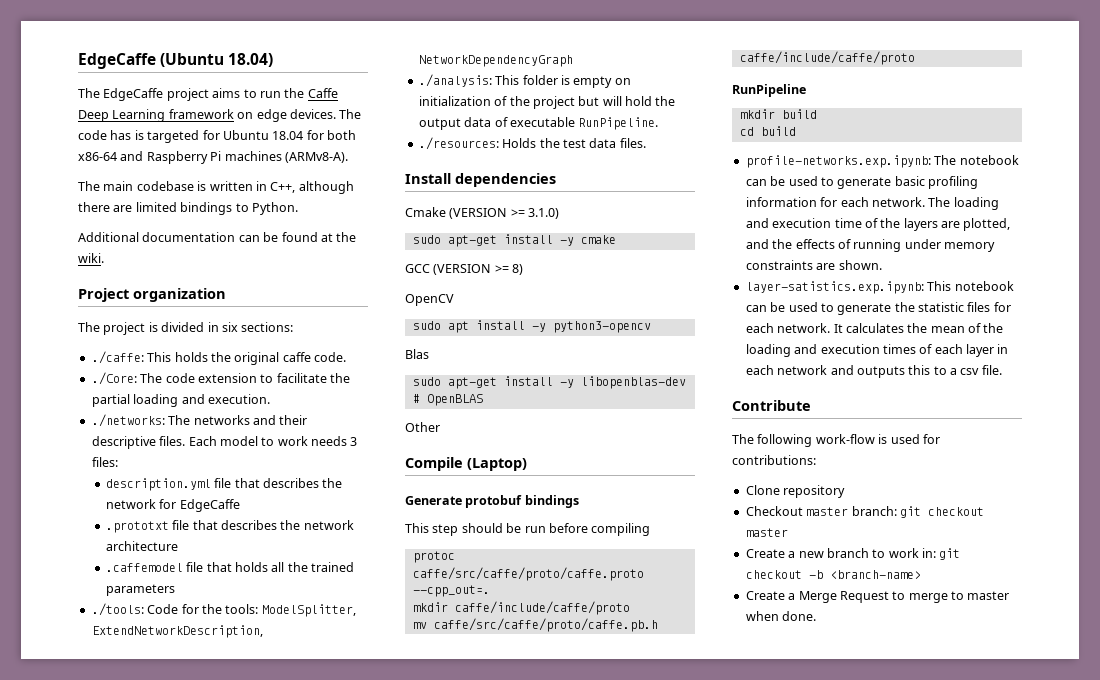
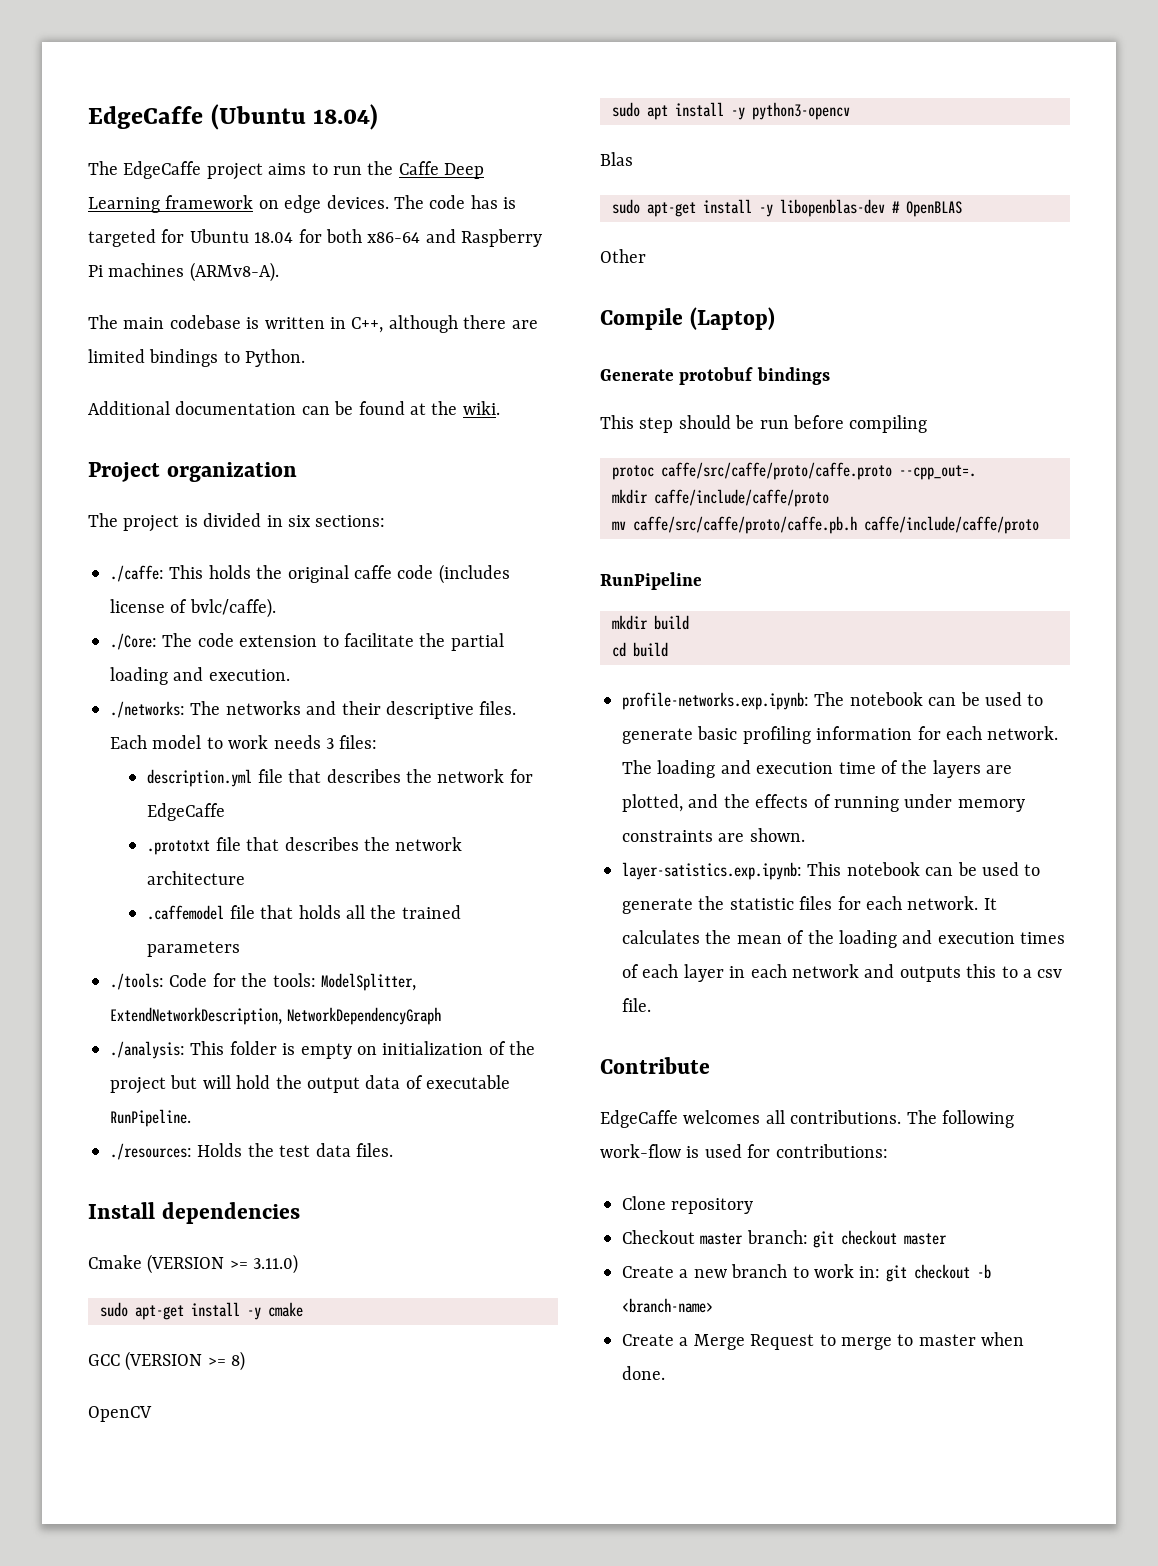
[314,352,346,362] code. -> [397,564,510,584] [110,598,276,618] code (includes license of bvlc/caffe).
[528,208,560,219] 3.1.0) -> [253,1254,299,1274] 3.11.0)
(811, 405) none -> [600,1110,902,1128] EdgeCaffe welcomes all contributions.

